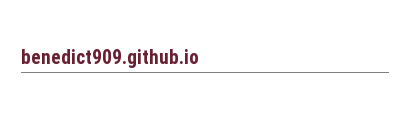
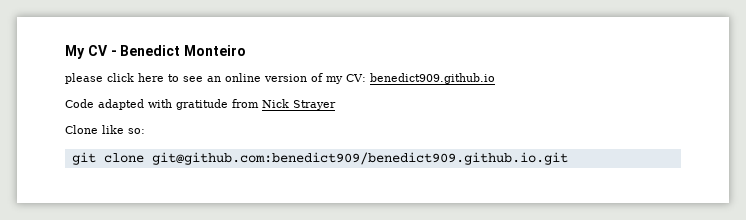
[21,49,199,68] benedict909.github.io -> [65,45,247,59] [65,73,495,84] [65,99,336,110] [65,125,145,134] [71,152,568,165] My CV - Benedict Monteiro // please click here to see an online version of my CV: benedict909.github.io // Code adapted with gratitude from Nick Strayer // Clone like so: // git clone git@github.com:benedict909/benedict909.github.io.git

